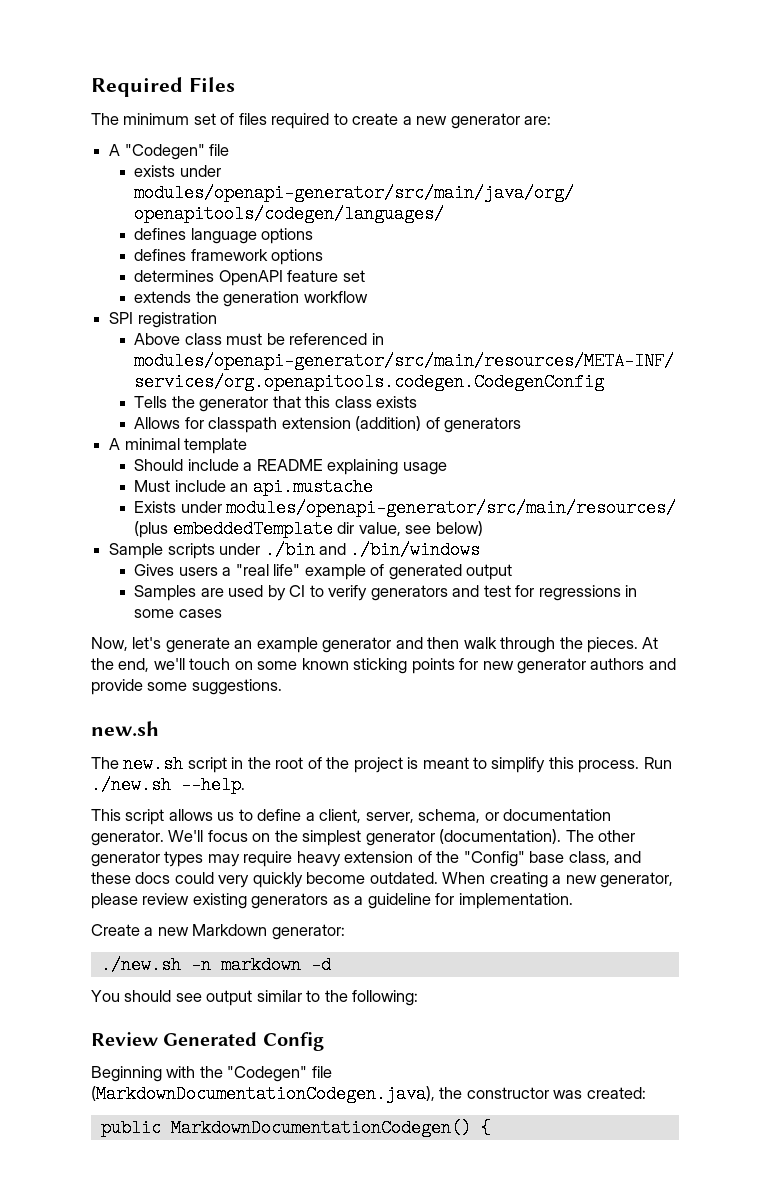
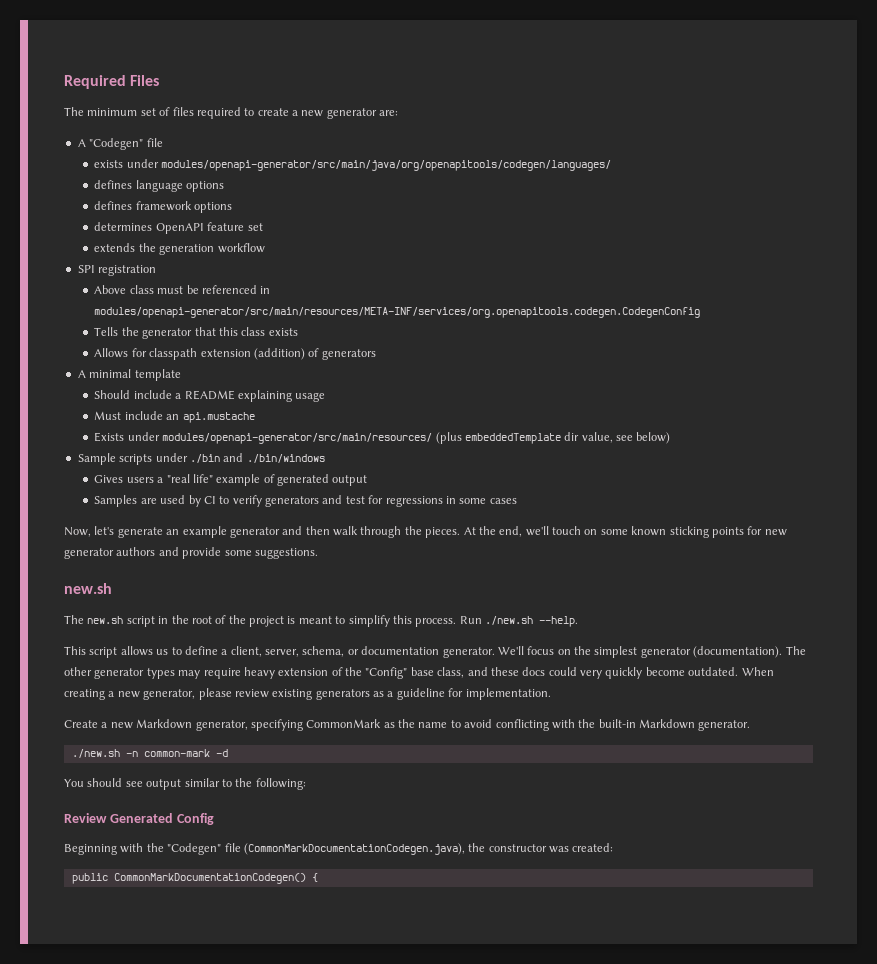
[271,924,345,940] generator: -> [195,719,751,731] generator, specifying CommonMark as the name to avoid conflicting with the built-in Markdown generator.
[220,956,301,974] markdown -> [143,749,210,757] common-mark
[91,1085,435,1103] (MarkdownDocumentationCodegen.java), -> [243,843,465,855] (CommonMarkDocumentationCodegen.java),
[170,1119,471,1137] MarkdownDocumentationCodegen() -> [113,873,306,884] CommonMarkDocumentationCodegen()

